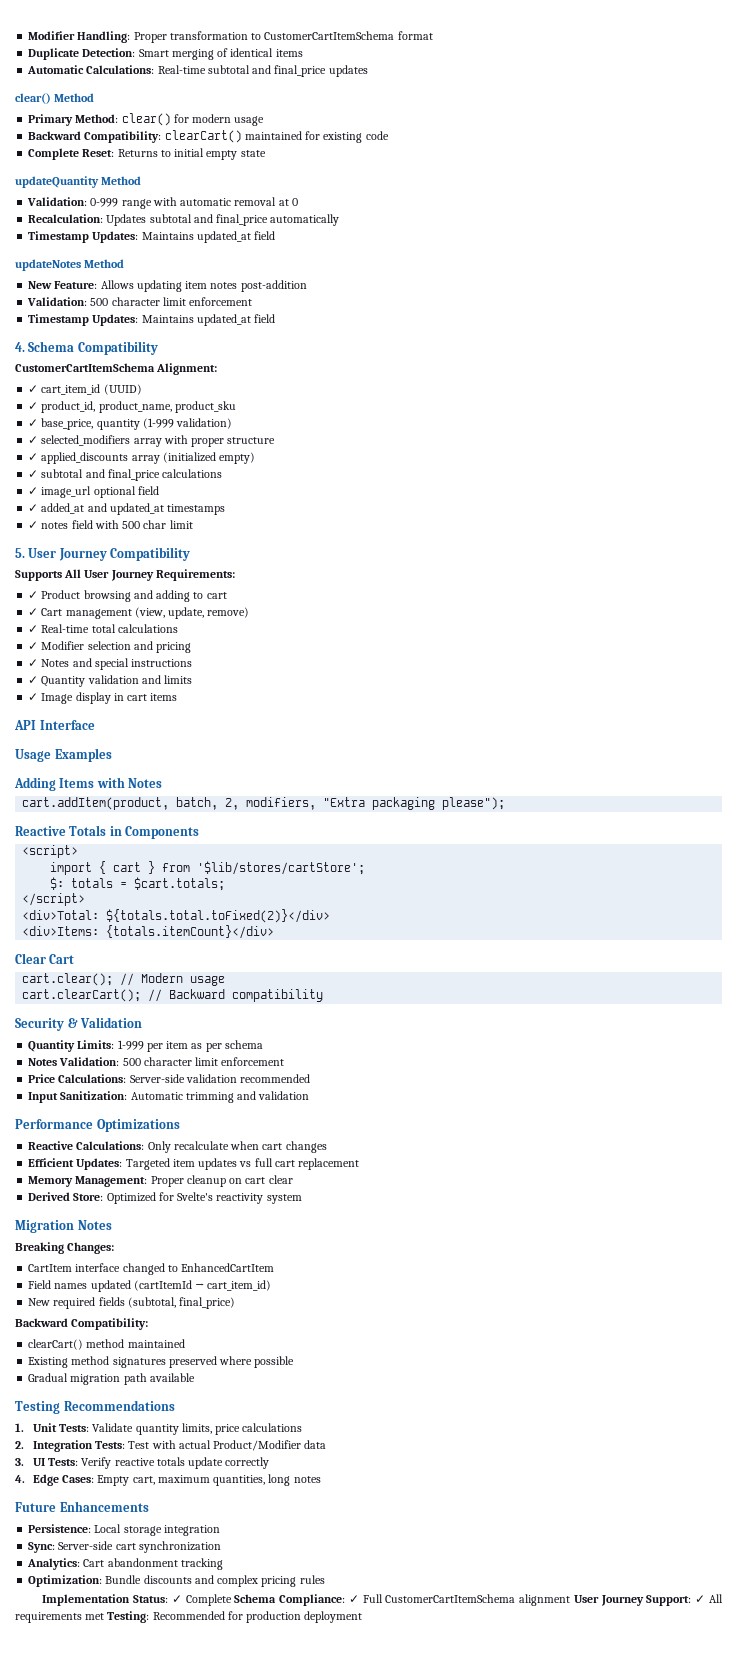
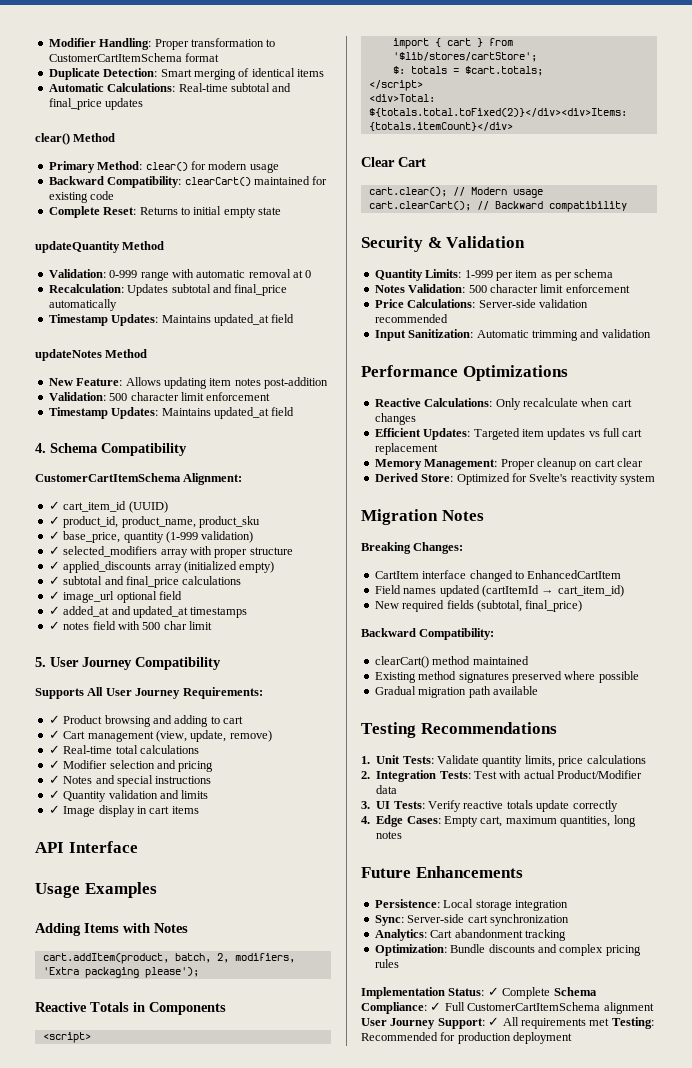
[323,797,506,810] "Extra packaging please"); -> [42,967,199,978] 'Extra packaging please');
[106,909,331,923] [22,926,100,936] ${totals.total.toFixed(2)}</div> // <div>Items: -> [368,108,627,117] ${totals.total.toFixed(2)}</div><div>Items:

